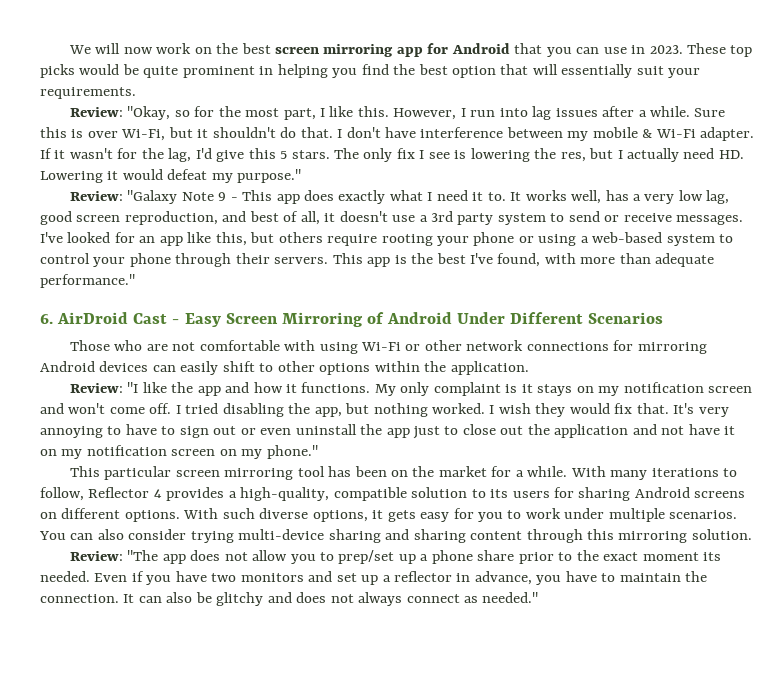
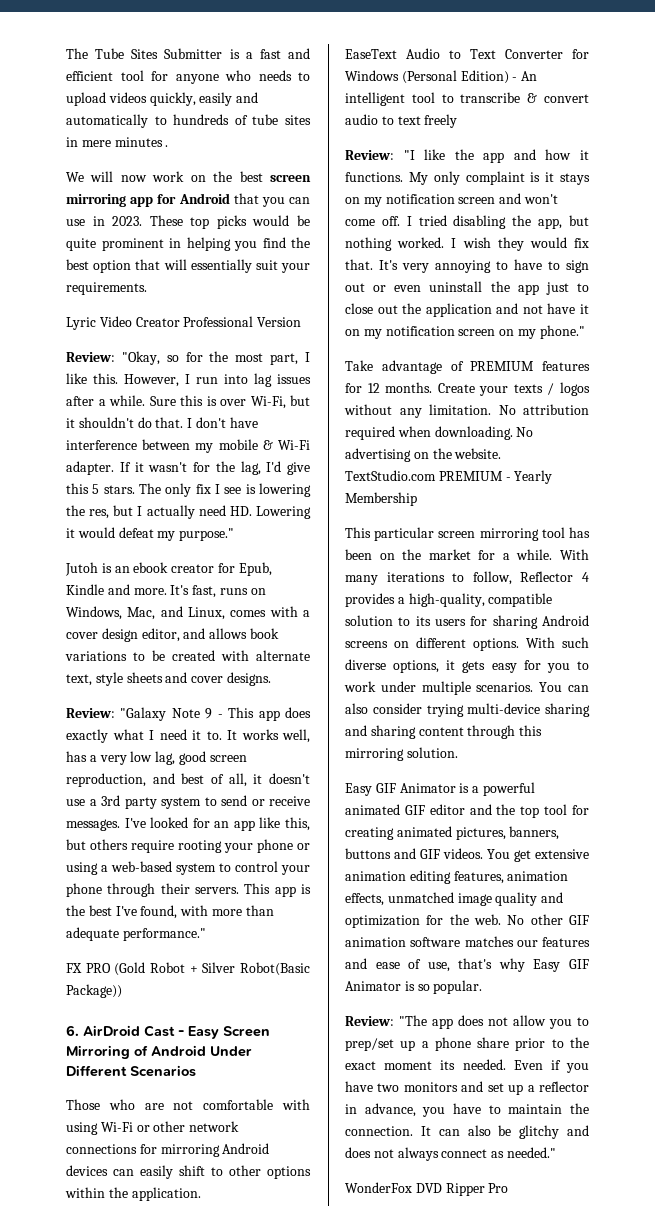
(68, 49) none -> [66,48,310,59] [66,70,310,84] [66,92,259,106] [66,114,311,128] [66,137,169,147] The Tube Sites Submitter is a fast and efficient tool for anyone who needs to upload videos quickly, easily and automatically to hundreds of tube sites in mere minutes . //
(136, 93) none -> [66,316,302,330] // Lyric Video Creator Professional Version
(302, 176) none -> [65,562,272,576] [66,584,266,598] [66,606,310,620] [66,628,279,642] [65,650,310,661] [66,672,271,686] // Jutoh is an ebook creator for Epub, Kindle and more. It's fast, runs on Windows, Mac, and Linux, comes with a cover design editor, and allows book variations to be created with alternate text, style sheets and cover designs.
(135, 281) none -> [66,962,310,976] [66,984,122,998] // FX PRO (Gold Robot + Silver Robot(Basic Package))
(529, 368) none -> [345,48,589,59] [345,70,538,84] [345,92,589,106] [345,114,458,128] // EaseText Audio to Text Converter for Windows (Personal Edition) - An intelligent tool to transcribe & convert audio to text freely
(318, 452) none -> [345,360,590,374] [345,382,590,396] [344,404,589,418] [345,426,534,440] [345,448,502,462] [345,470,553,484] [345,492,417,506] // Take advantage of PREMIUM features for 12 months. Create your texts / logos without any limitation. No attribution required when downloading. No advertising on the website. TextStudio.com PREMIUM - Yearly Membership
(752, 534) none -> [345,782,535,796] [345,804,589,818] [345,826,560,840] [345,848,589,862] [345,870,569,884] [345,892,564,906] [345,914,589,928] [345,936,590,947] [345,958,589,972] [345,980,483,994] // Easy GIF Animator is a powerful animated GIF editor and the top tool for creating animated pictures, banners, buttons and GIF videos. You get extensive animation editing features, animation effects, unmatched image quality and optimization for the web. No other GIF animation software matches our features and ease of use, that's why Easy GIF Animator is so popular.
(539, 597) none -> [345,1182,509,1196] // WonderFox DVD Ripper Pro

